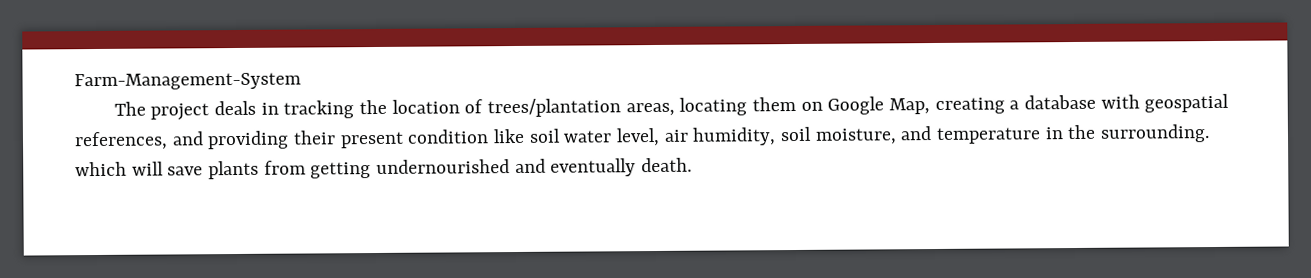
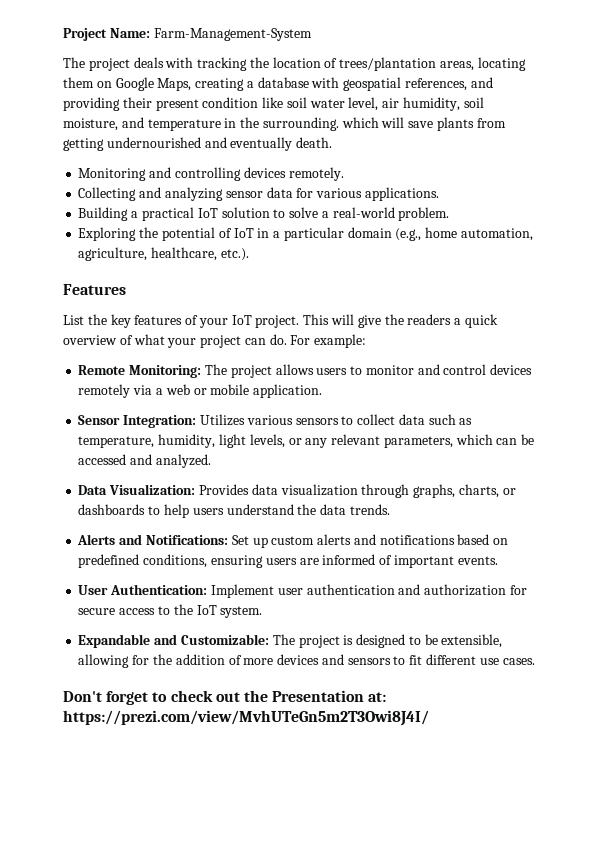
(74, 81) none -> [63,28,150,41] Project Name:
[260,102,279,115] in -> [165,57,194,68] with
[888,98,930,115] Map, -> [157,78,192,91] Maps,
(693, 165) none -> [78,167,344,181] [78,187,439,201] [78,207,450,221] [78,227,533,241] [78,247,249,261] [63,284,126,295] [63,314,498,328] [63,334,367,348] [78,364,533,378] [78,384,323,398] [78,414,473,428] [78,434,535,448] [78,454,211,468] [78,484,516,498] [78,504,390,518] [77,534,509,548] [78,554,498,568] [78,584,527,598] [78,604,263,618] [78,634,503,648] [78,654,535,668] [63,690,387,705] [63,710,429,726] // Monitoring and controlling devices remotely. // Collecting and analyzing sensor data for various applications. // Building a practical IoT solution to solve a real-world problem. // Exploring the potential of IoT in a particular domain (e.g., home automation, agriculture, healthcare, etc.). // Features // List the key features of your IoT project. This will give the readers a quick overview of what your project can do. For example: // Remote Monitoring: The project allows users to monitor and control devices remotely via a web or mobile application. // Sensor Integration: Utilizes various sensors to collect data such as temperature, humidity, light levels, or any relevant parameters, which can be accessed and analyzed. // Data Visualization: Provides data visualization through graphs, charts, or dashboards to help users understand the data trends. // Alerts and Notifications: Set up custom alerts and notifications based on predefined conditions, ensuring users are informed of important events. // User Authentication: Implement user authentication and authorization for secure access to the IoT system. // Expandable and Customizable: The project is designed to be extensible, allowing for the addition of more devices and sensors to fit different use cases. // Don't forget to check out the Presentation at: https://prezi.com/view/MvhUTeGn5m2T3Owi8J4I/

